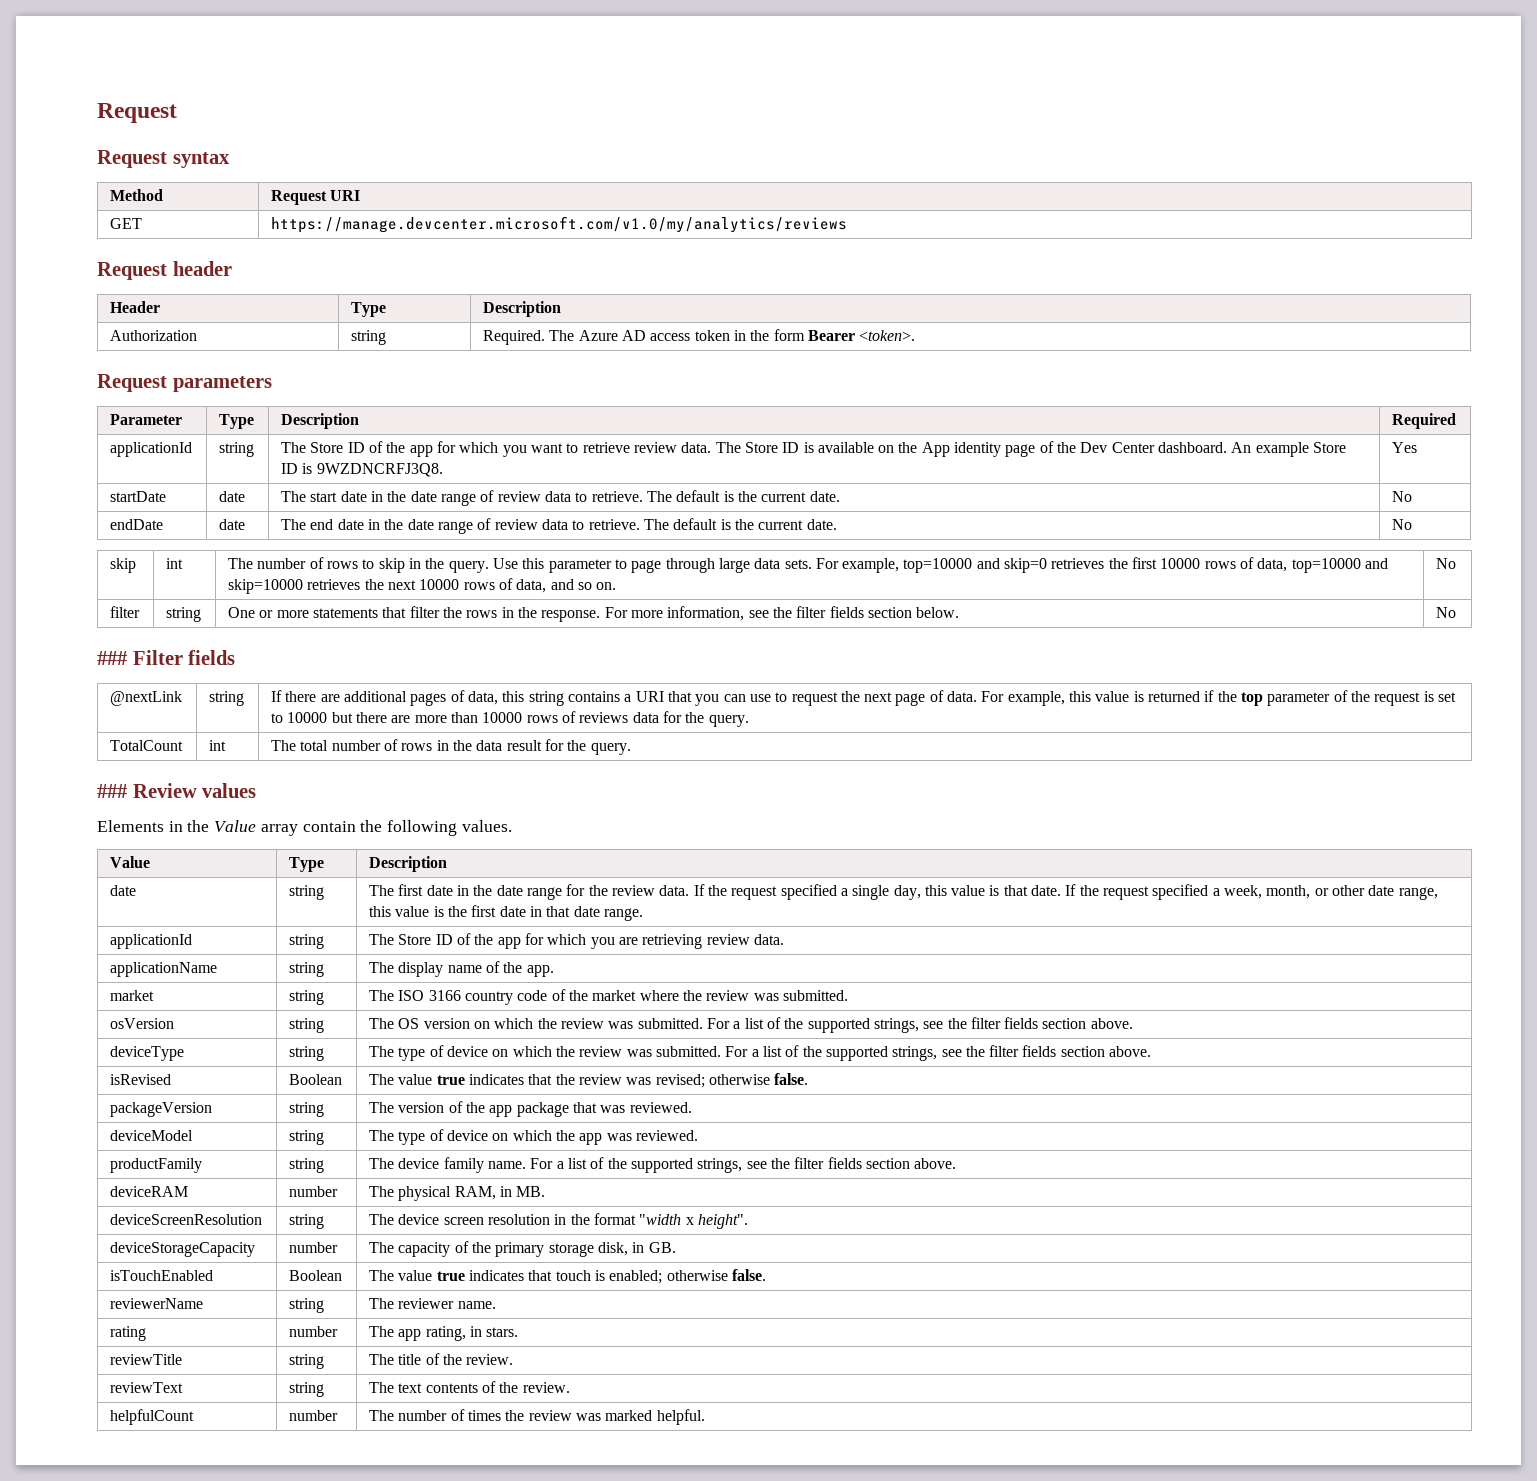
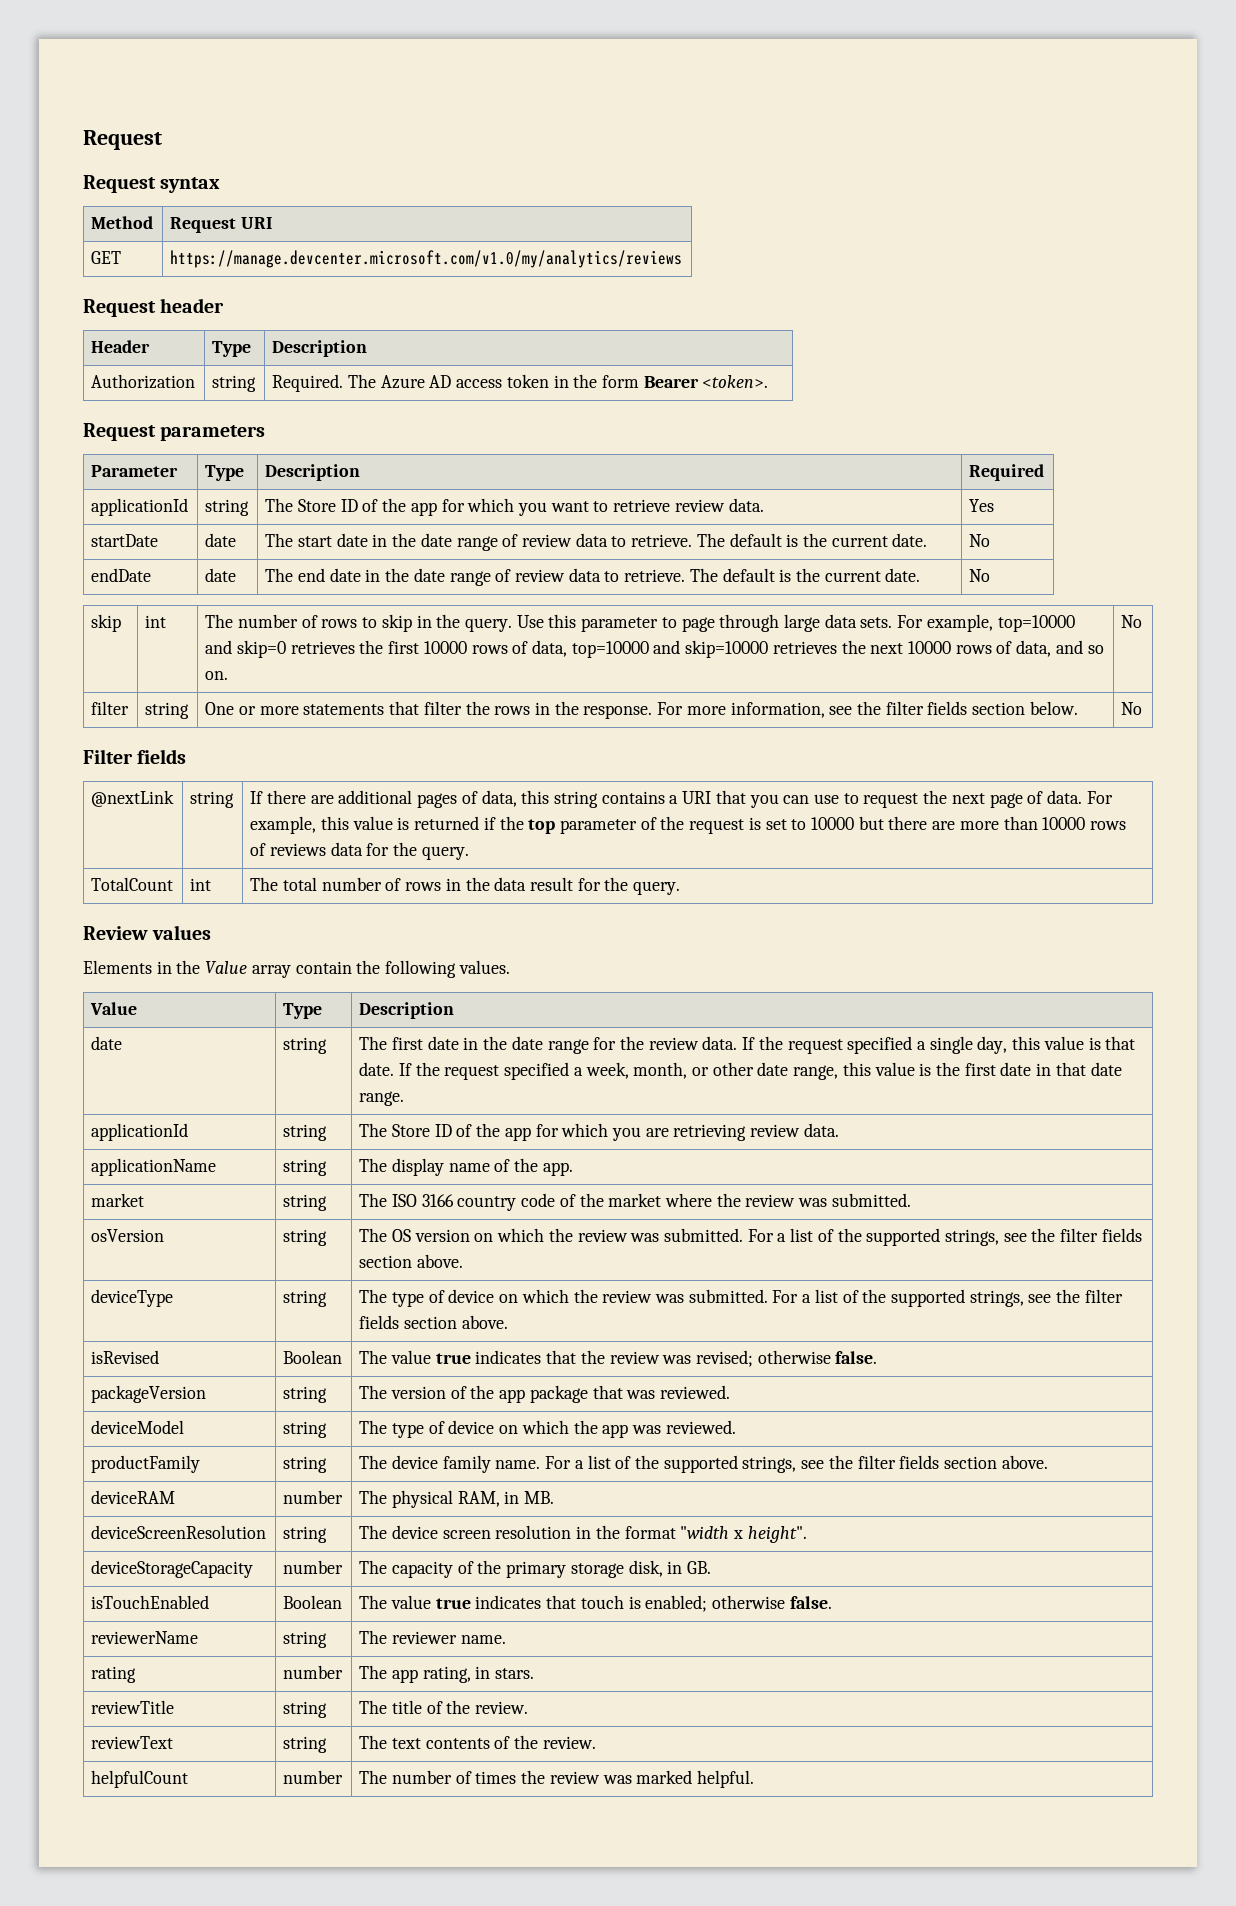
[715,441,1346,457] [281,463,443,477] The Store ID is available on the App identity page of the Dev Center dashboard. An example Store ID is 9WZDNCRFJ3Q8. -> (764, 505) none
[97,651,127,665] ### -> (1143, 708) none
[97,784,127,798] ### -> (681, 888) none

